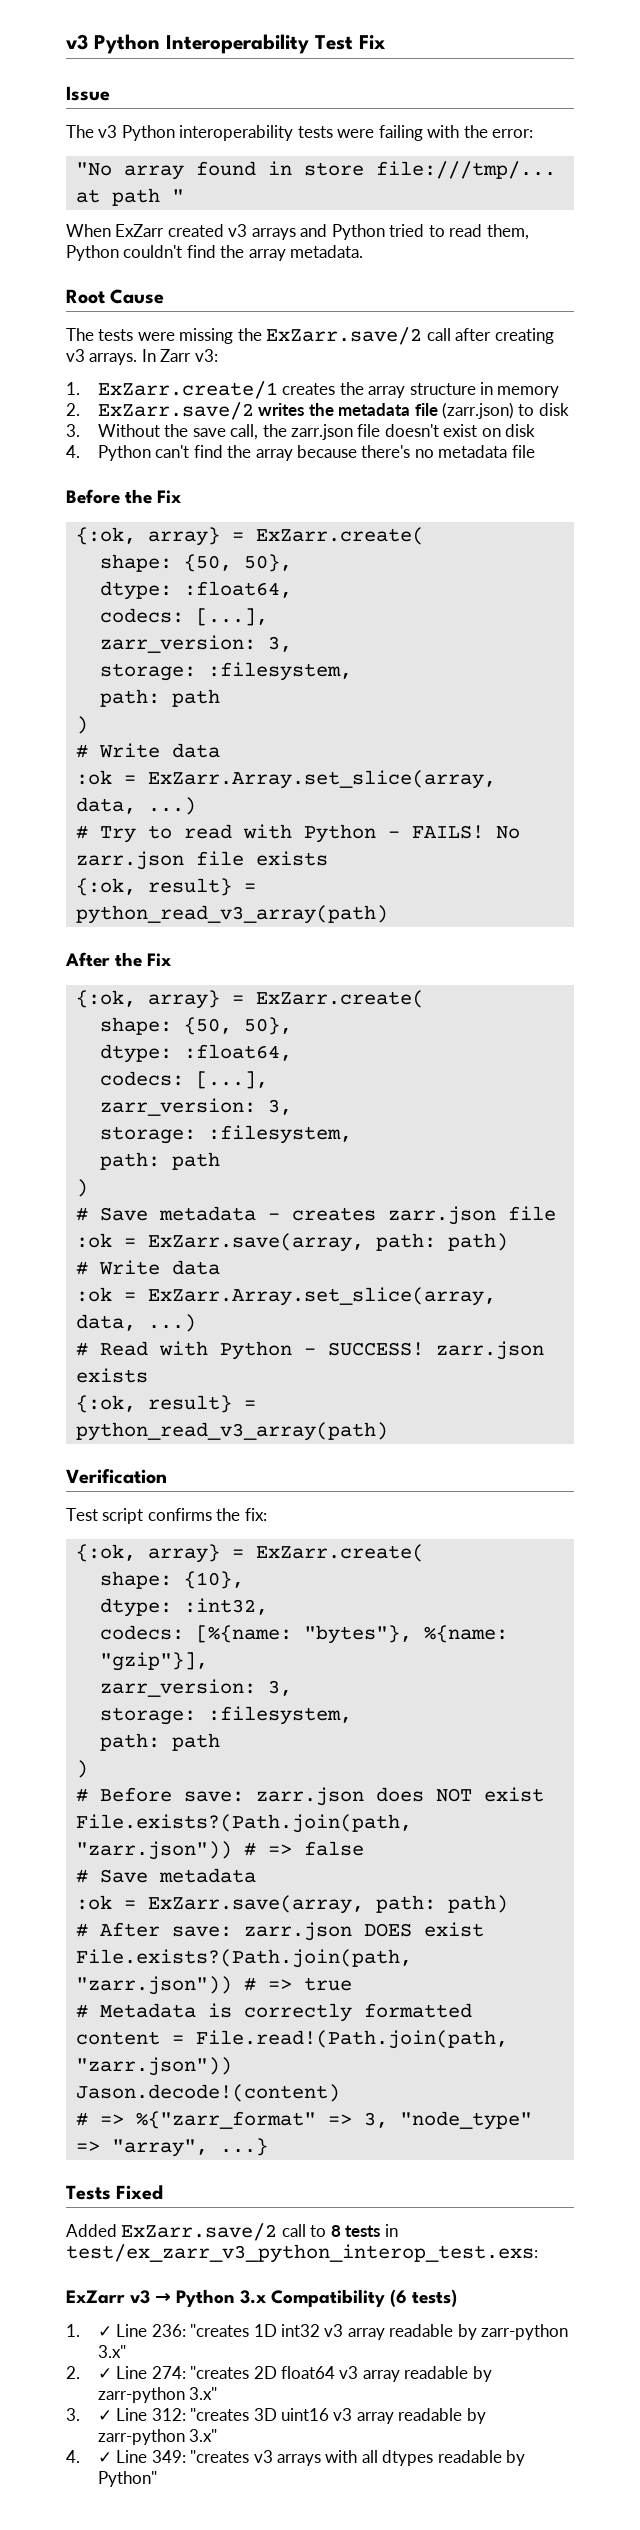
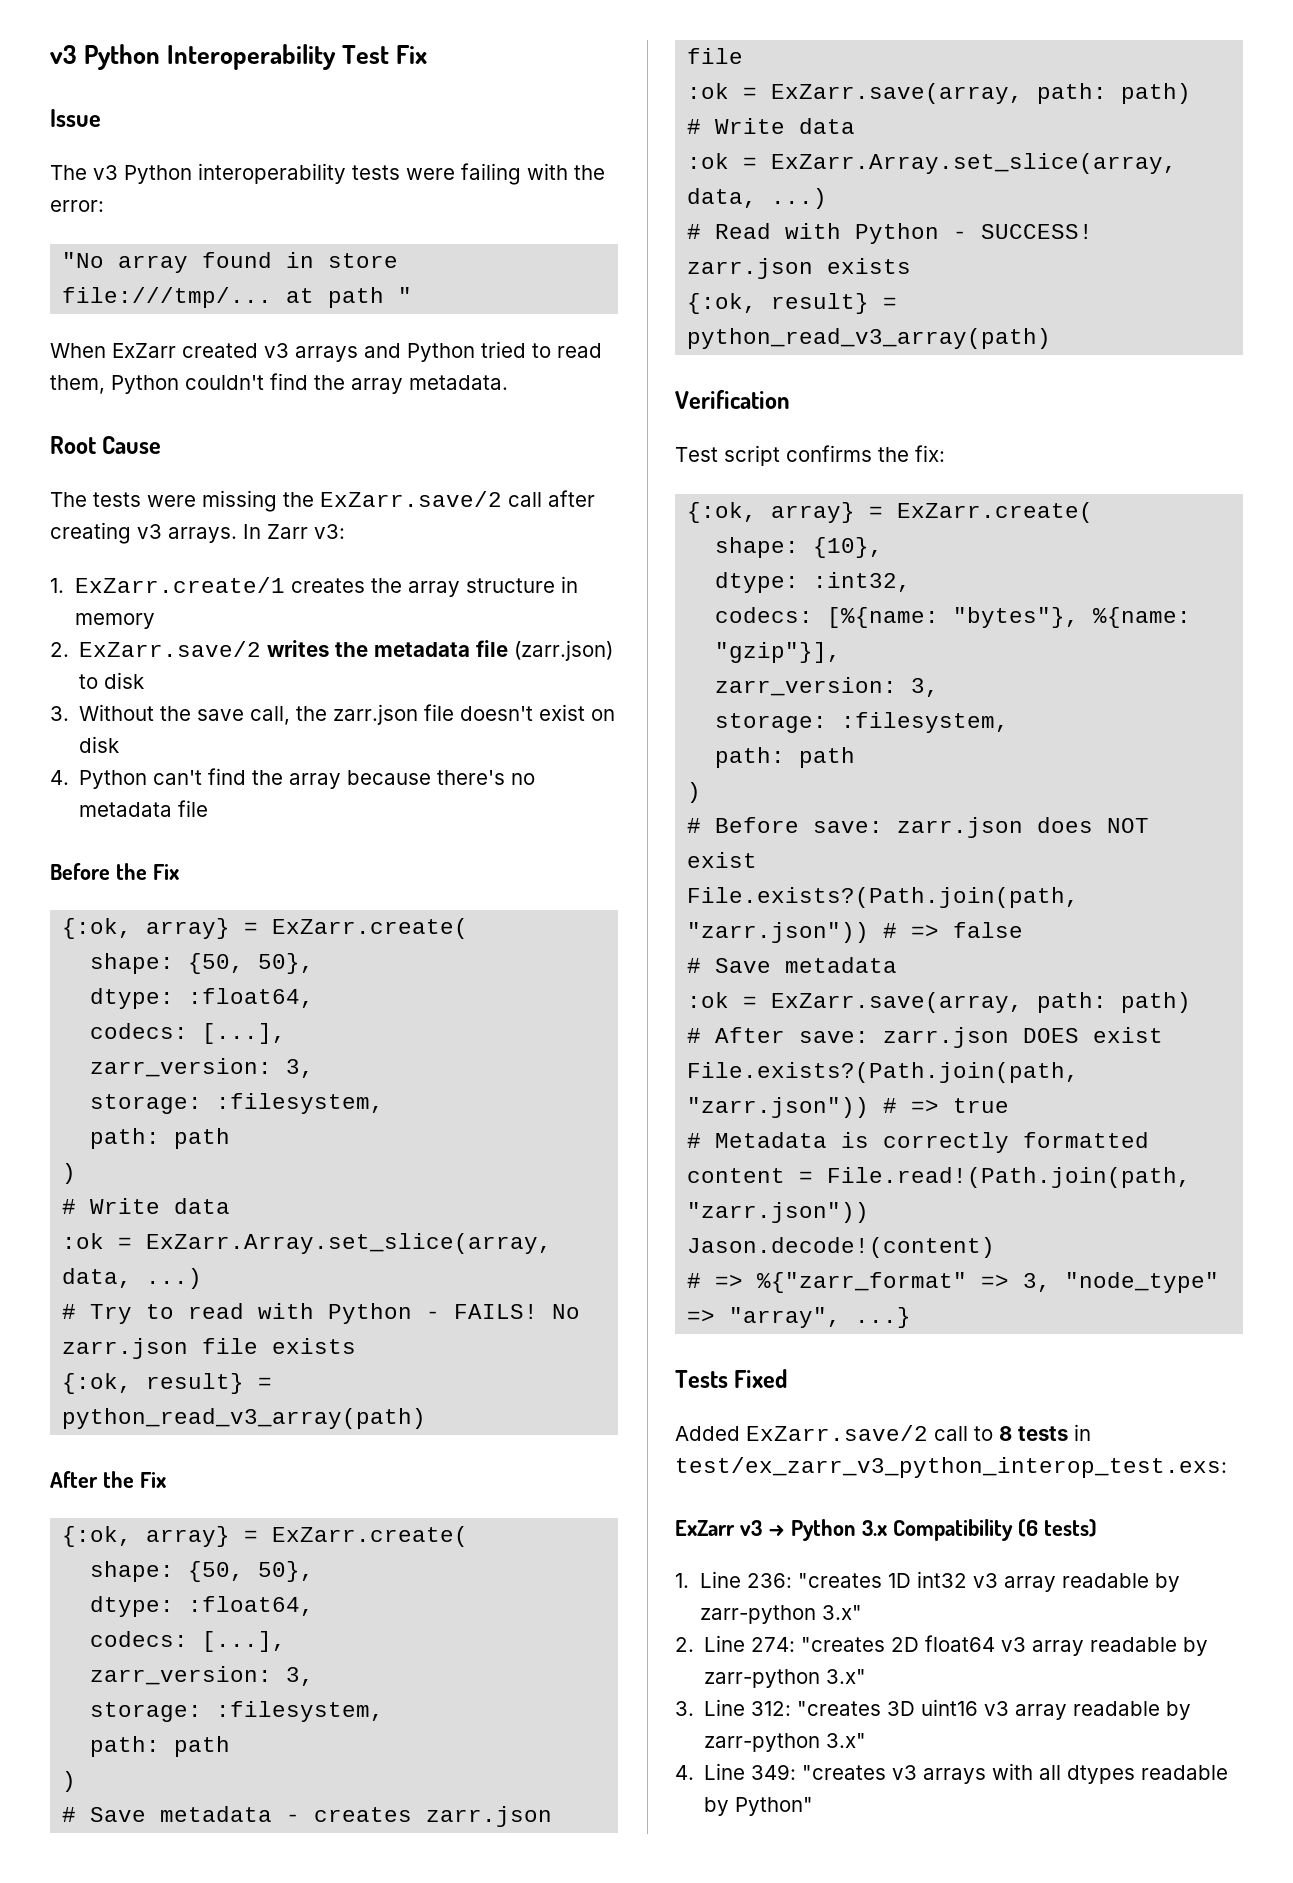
[97,2326,112,2337] ✓ -> (689, 1580) none
[97,2368,112,2379] ✓ -> (694, 1644) none
[97,2410,112,2421] ✓ -> (694, 1708) none
[97,2452,112,2463] ✓ -> (694, 1772) none

